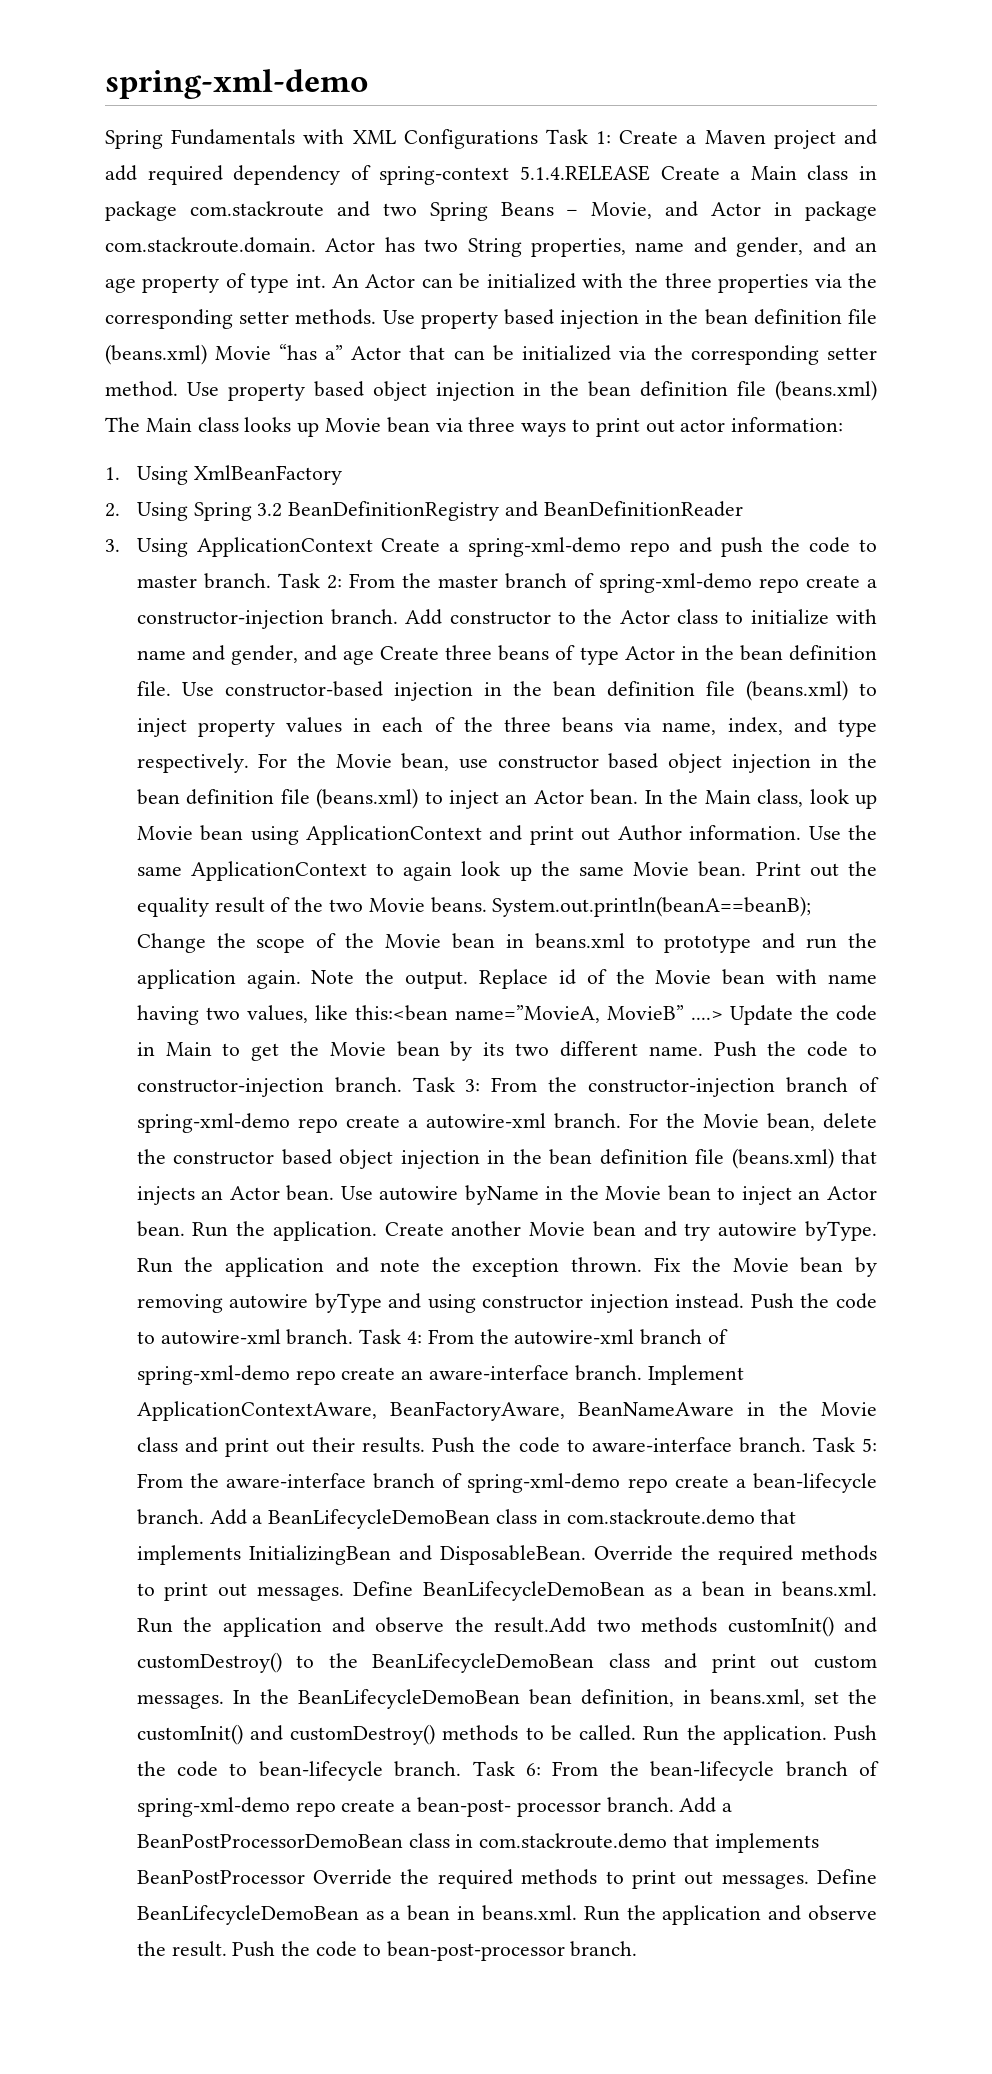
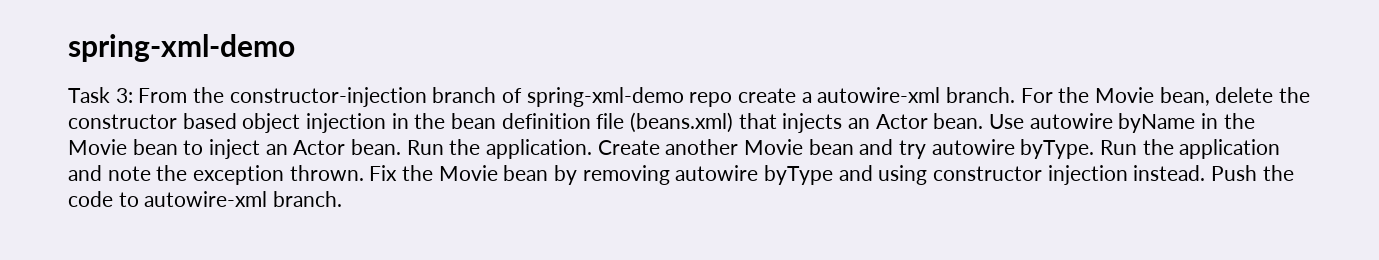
[105,129,877,149] [105,165,878,185] [105,201,877,221] [105,237,877,257] [105,273,877,293] [105,309,877,329] [105,344,878,365] [105,380,878,401] [105,417,844,437] [105,465,342,485] [105,501,743,521] [105,537,877,557] [136,573,877,593] [136,609,877,629] [136,645,878,665] [136,680,877,701] [136,717,877,737] [136,753,877,773] [136,788,878,809] [136,825,877,845] [136,861,878,881] [136,896,812,917] [136,933,877,953] [136,969,878,989] [136,1005,877,1025] [136,1041,878,1061] [136,1077,402,1097] Spring Fundamentals with XML Configurations Task 1: Create a Maven project and add required dependency of spring-context 5.1.4.RELEASE Create a Main class in package com.stackroute and two Spring Beans – Movie, and Actor in package com.stackroute.domain. Actor has two String properties, name and gender, and an age property of type int. An Actor can be initialized with the three properties via the corresponding setter methods. Use property based injection in the bean definition file (beans.xml) Movie “has a” Actor that can be initialized via the corresponding setter method. Use property based object injection in the bean definition file (beans.xml) The Main class looks up Movie bean via three ways to print out actor information: // 1. Using XmlBeanFactory // 2. Using Spring 3.2 BeanDefinitionRegistry and BeanDefinitionReader // 3. Using ApplicationContext Create a spring-xml-demo repo and push the code to master branch. Task 2: From the master branch of spring-xml-demo repo create a constructor-injection branch. Add constructor to the Actor class to initialize with name and gender, and age Create three beans of type Actor in the bean definition file. Use constructor-based injection in the bean definition file (beans.xml) to inject property values in each of the three beans via name, index, and type respectively. For the Movie bean, use constructor based object injection in the bean definition file (beans.xml) to inject an Actor bean. In the Main class, look up Movie bean using ApplicationContext and print out Author information. Use the same ApplicationContext to again look up the same Movie bean. Print out the equality result of the two Movie beans. System.out.println(beanA==beanB); Change the scope of the Movie bean in beans.xml to prototype and run the application again. Note the output. Replace id of the Movie bean with name having two values, like this:<bean name=”MovieA, MovieB” ....> Update the code in Main to get the Movie bean by its two different name. Push the code to constructor-injection branch. -> (295, 48) none
[359,1329,728,1345] [136,1365,744,1385] [136,1401,878,1421] [136,1437,878,1457] [136,1473,877,1493] [136,1509,797,1529] [136,1545,877,1565] [136,1581,877,1601] [136,1616,877,1637] [136,1652,877,1673] [136,1689,878,1709] [136,1724,877,1745] [136,1761,880,1781] [136,1797,733,1817] [136,1833,819,1853] [136,1869,877,1889] [136,1905,877,1925] [136,1941,638,1961] Task 4: From the autowire-xml branch of spring-xml-demo repo create an aware-interface branch. Implement ApplicationContextAware, BeanFactoryAware, BeanNameAware in the Movie class and print out their results. Push the code to aware-interface branch. Task 5: From the aware-interface branch of spring-xml-demo repo create a bean-lifecycle branch. Add a BeanLifecycleDemoBean class in com.stackroute.demo that implements InitializingBean and DisposableBean. Override the required methods to print out messages. Define BeanLifecycleDemoBean as a bean in beans.xml. Run the application and observe the result.Add two methods customInit() and customDestroy() to the BeanLifecycleDemoBean class and print out custom messages. In the BeanLifecycleDemoBean bean definition, in beans.xml, set the customInit() and customDestroy() methods to be called. Run the application. Push the code to bean-lifecycle branch. Task 6: From the bean-lifecycle branch of spring-xml-demo repo create a bean-post- processor branch. Add a BeanPostProcessorDemoBean class in com.stackroute.demo that implements BeanPostProcessor Override the required methods to print out messages. Define BeanLifecycleDemoBean as a bean in beans.xml. Run the application and observe the result. Push the code to bean-post-processor branch. -> (343, 199) none

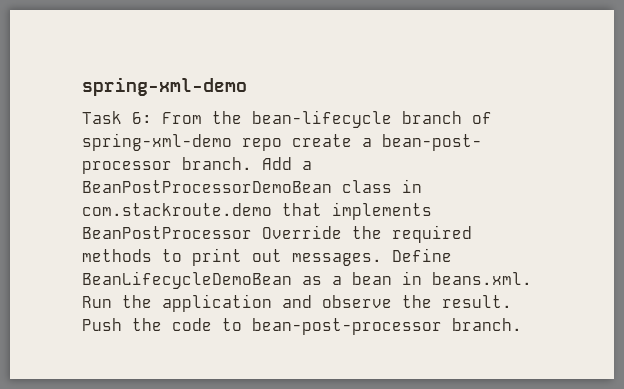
[115,88,133,103] 3: -> [132,112,152,124] 6:
[229,87,427,107] constructor-injection -> [252,110,392,128] bean-lifecycle
[817,87,1311,106] [68,112,1255,133] [68,139,1281,159] [68,165,1206,185] autowire-xml branch. For the Movie bean, delete the constructor based object injection in the bean definition file (beans.xml) that injects an Actor bean. Use autowire byName in the Movie bean to inject an Actor bean. Run the application. Create another Movie bean and try autowire byType. Run the application and note the exception thrown. Fix the Movie bean by removing autowire byType and using constructor injection instead. -> [382,134,482,151] [82,157,312,174] [82,179,422,193] [82,202,432,220] [82,225,472,243] [82,248,452,266] [82,271,532,289] [82,294,512,312] bean-post- processor branch. Add a BeanPostProcessorDemoBean class in com.stackroute.demo that implements BeanPostProcessor Override the required methods to print out messages. Define BeanLifecycleDemoBean as a bean in beans.xml. Run the application and observe the result.
[144,191,268,207] autowire-xml -> [252,318,442,335] bean-post-processor

